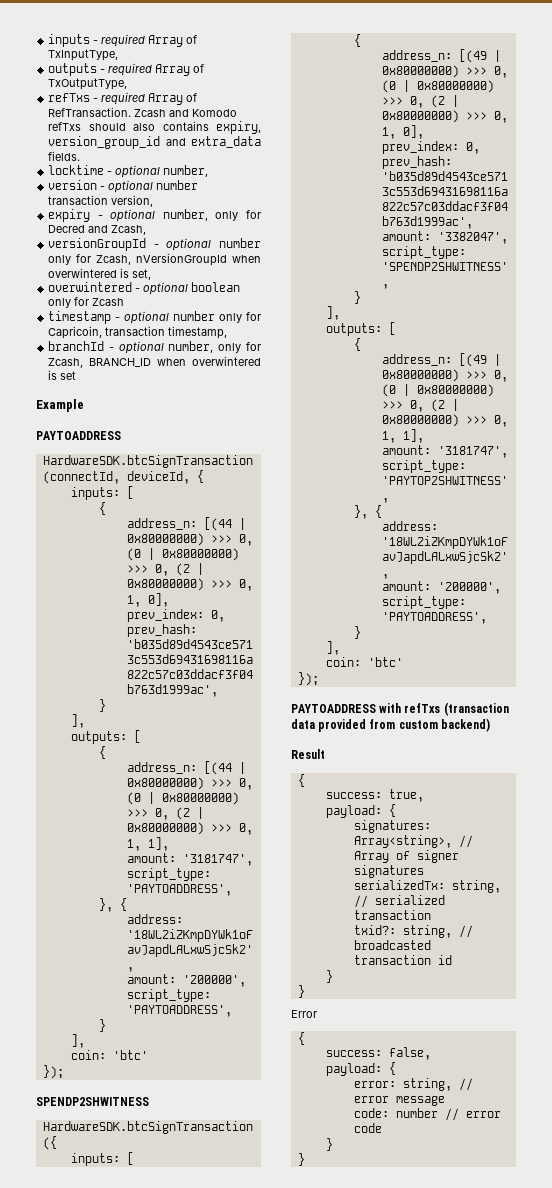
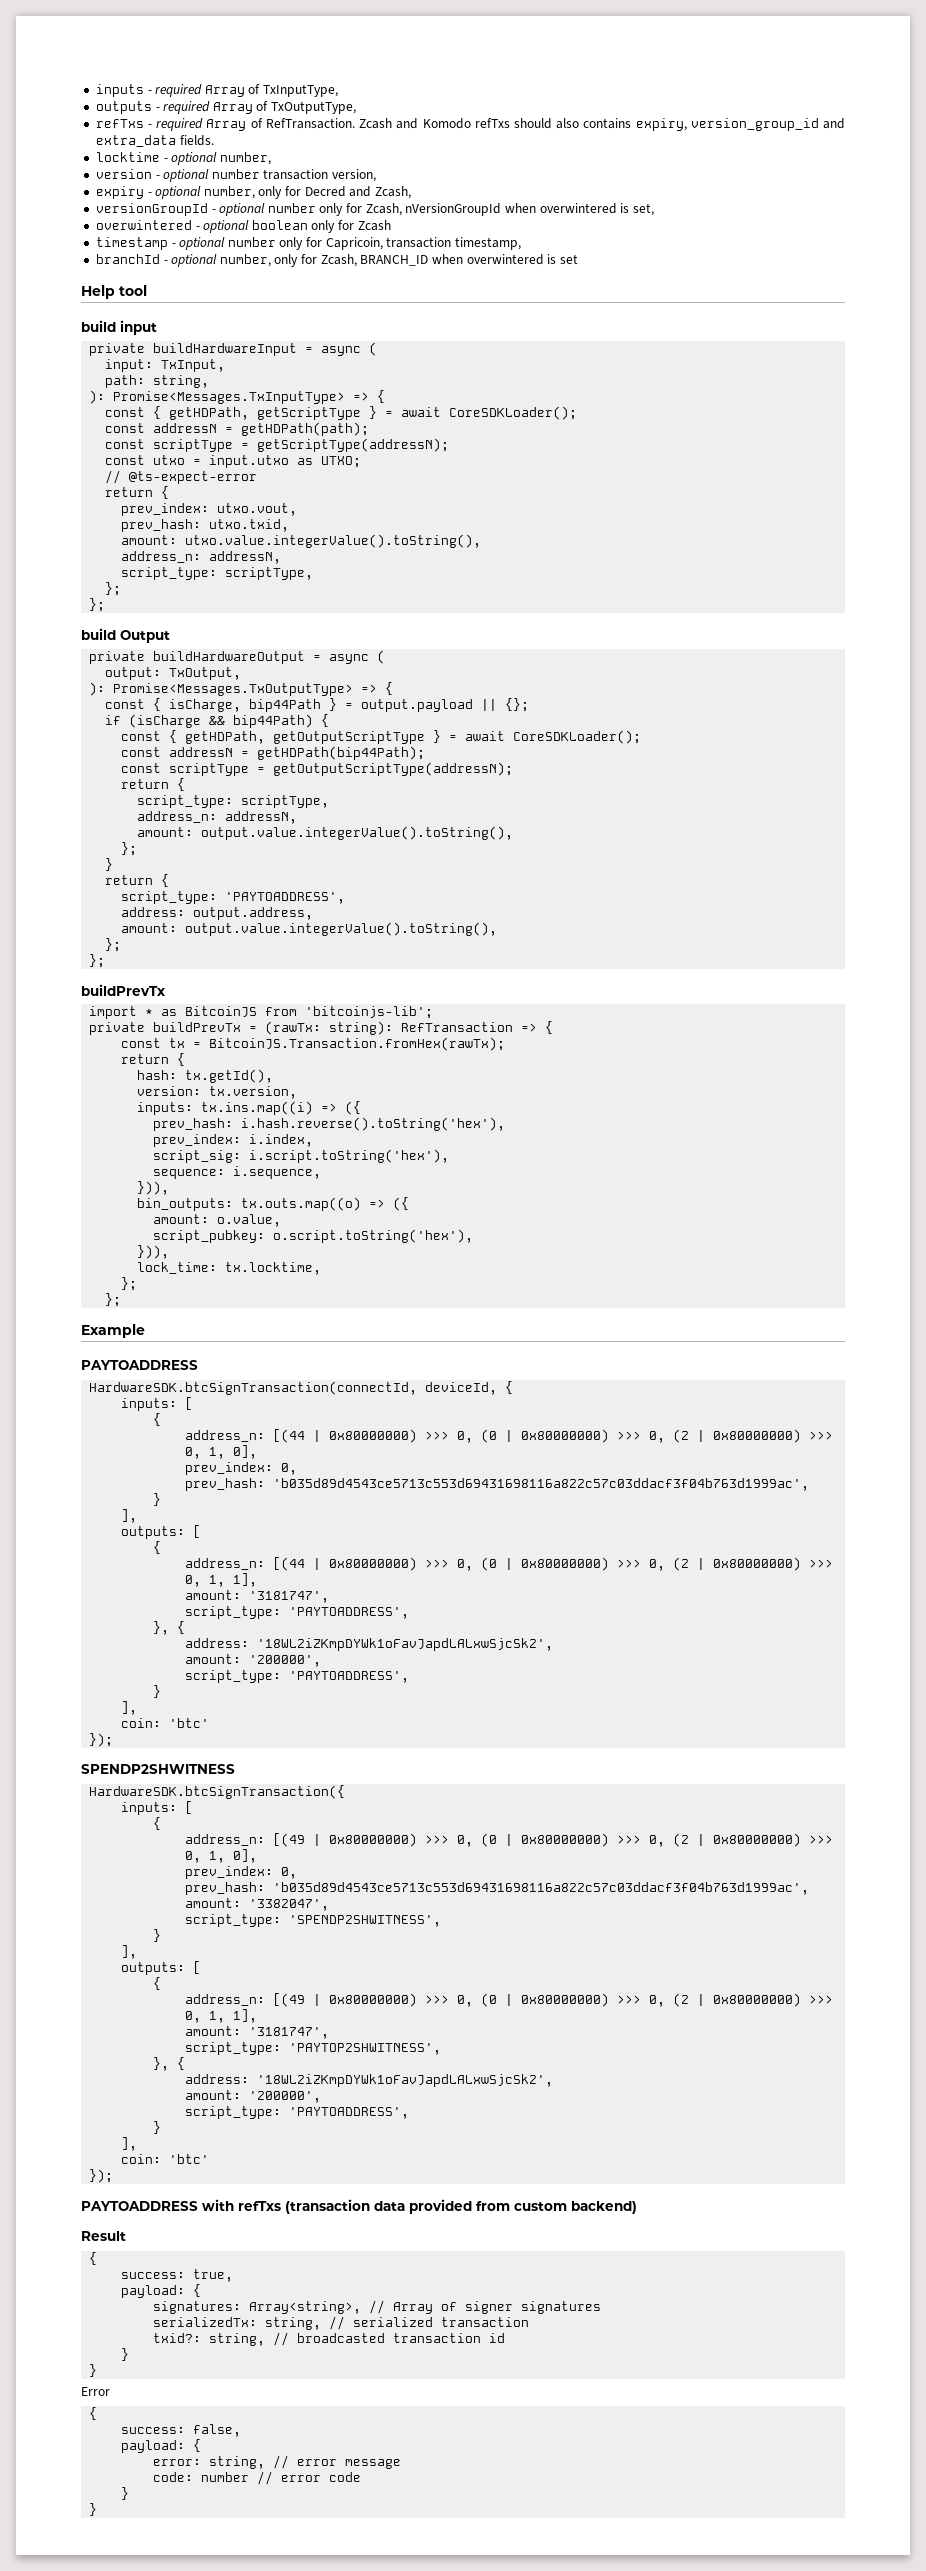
(77, 375) none -> [81,285,147,299] [81,320,157,335] [89,342,378,356] [105,359,226,372] [105,375,210,388] [89,390,386,404] [105,406,578,420] [105,422,370,436] [105,438,450,452] [105,455,362,468] [105,470,258,484] [105,486,170,499] [121,503,298,516] [121,519,290,532] [121,534,482,548] [121,551,282,564] [121,567,314,580] [105,582,122,596] [89,598,106,612] [81,628,170,643] [89,650,386,664] [105,667,242,680] [89,682,394,696] [105,698,530,712] [105,714,330,728] [121,730,642,744] [121,746,426,760] [121,762,514,776] [121,778,186,791] [137,795,330,808] [137,811,298,824] [137,826,514,840] [121,842,138,856] [105,858,114,871] [105,874,170,887] [121,891,346,904] [121,907,314,920] [121,922,498,936] [105,938,122,952] [89,954,106,968] [81,984,165,996] [89,1006,434,1019] [89,1021,554,1035] [121,1037,506,1051] [121,1053,186,1066] [137,1069,274,1083] [137,1086,298,1099] [137,1101,362,1115] [153,1117,506,1131] [153,1134,314,1147] [153,1149,450,1163] [153,1166,322,1179] [137,1181,170,1195] [137,1197,410,1211] [153,1214,282,1227] [153,1229,474,1243] [137,1245,170,1259] [137,1262,322,1275] [121,1277,138,1291] [105,1293,122,1307] // Help tool // build input // private buildHardwareInput = async ( // input: TxInput, // path: string, // ): Promise<Messages.TxInputType> => { // const { getHDPath, getScriptType } = await CoreSDKLoader(); // const addressN = getHDPath(path); // const scriptType = getScriptType(addressN); // const utxo = input.utxo as UTXO; // // @ts-expect-error // return { // prev_index: utxo.vout, // prev_hash: utxo.txid, // amount: utxo.value.integerValue().toString(), // address_n: addressN, // script_type: scriptType, // }; // }; // build Output // private buildHardwareOutput = async ( // output: TxOutput, // ): Promise<Messages.TxOutputType> => { // const { isCharge, bip44Path } = output.payload || {}; // if (isCharge && bip44Path) { // const { getHDPath, getOutputScriptType } = await CoreSDKLoader(); // const addressN = getHDPath(bip44Path); // const scriptType = getOutputScriptType(addressN); // return { // script_type: scriptType, // address_n: addressN, // amount: output.value.integerValue().toString(), // }; // } // return { // script_type: 'PAYTOADDRESS', // address: output.address, // amount: output.value.integerValue().toString(), // }; // }; // buildPrevTx // import * as BitcoinJS from 'bitcoinjs-lib'; // private buildPrevTx = (rawTx: string): RefTransaction => { // const tx = BitcoinJS.Transaction.fromHex(rawTx); // return { // hash: tx.getId(), // version: tx.version, // inputs: tx.ins.map((i) => ({ // prev_hash: i.hash.reverse().toString('hex'), // prev_index: i.index, // script_sig: i.script.toString('hex'), // sequence: i.sequence, // })), // bin_outputs: tx.outs.map((o) => ({ // amount: o.value, // script_pubkey: o.script.toString('hex'), // })), // lock_time: tx.locktime, // }; // };

